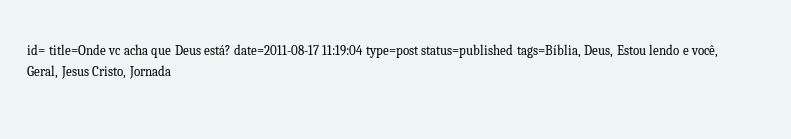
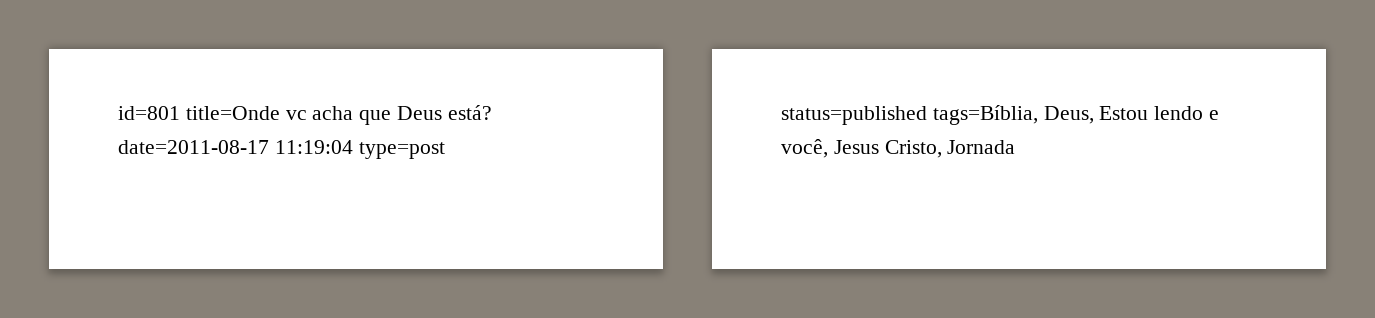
[27,44,45,55] id= -> [118,106,180,120] id=801
[27,65,58,79] Geral, -> (828, 148) none

